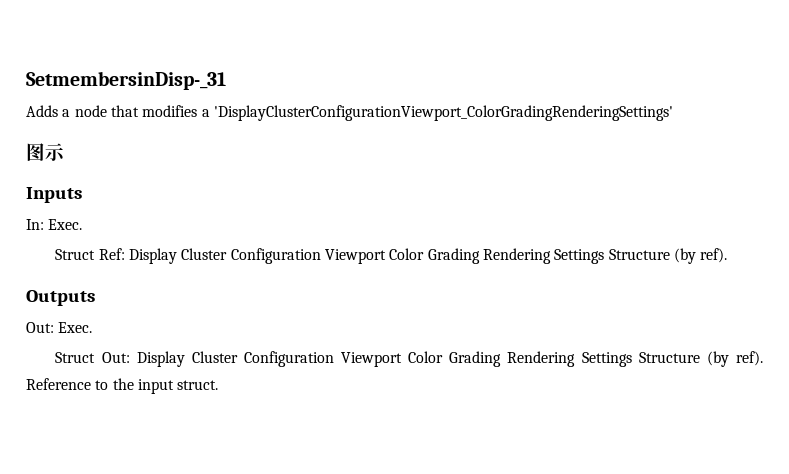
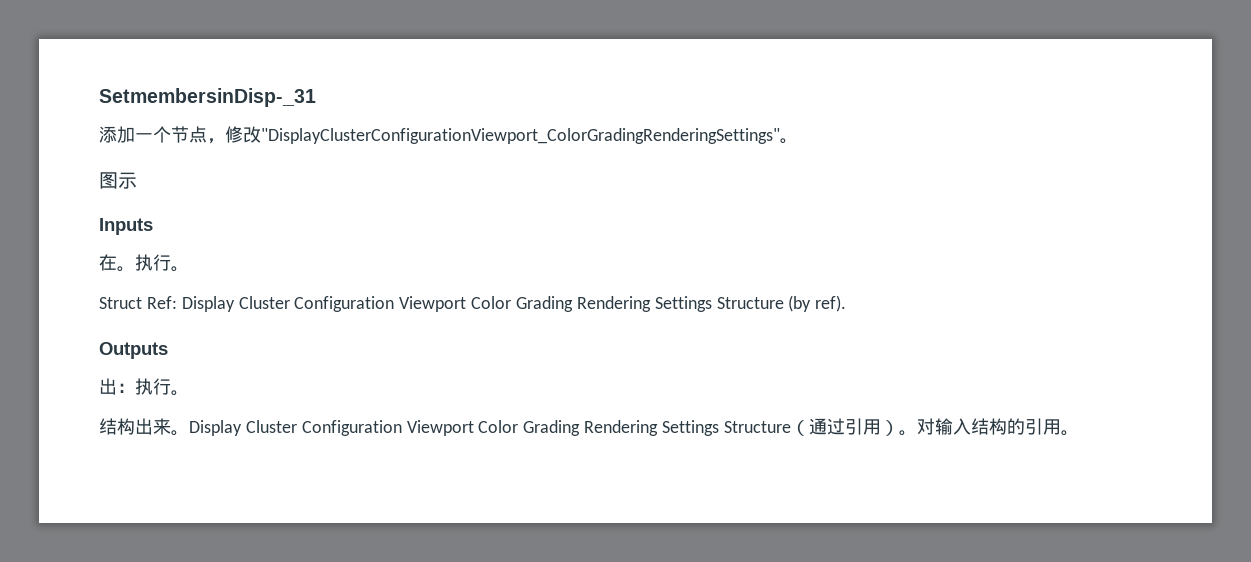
[26,105,673,121] Adds a node that modifies a 'DisplayClusterConfigurationViewport_ColorGradingRenderingSettings' -> [99,126,798,144] 添加一个节点，修改"DisplayClusterConfigurationViewport_ColorGradingRenderingSettings"。
[26,219,83,230] In: Exec. -> [99,254,189,272] 在。执行。
[26,322,93,333] [55,351,763,367] [26,378,219,394] Out: Exec. // Struct Out: Display Cluster Configuration Viewport Color Grading Rendering Settings Structure (by ref). Reference to the input struct. -> [99,378,189,396] [99,418,1079,436] 出：执行。 // 结构出来。Display Cluster Configuration Viewport Color Grading Rendering Settings Structure（通过引用）。对输入结构的引用。

